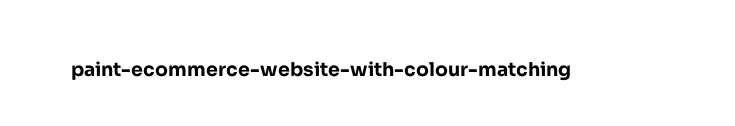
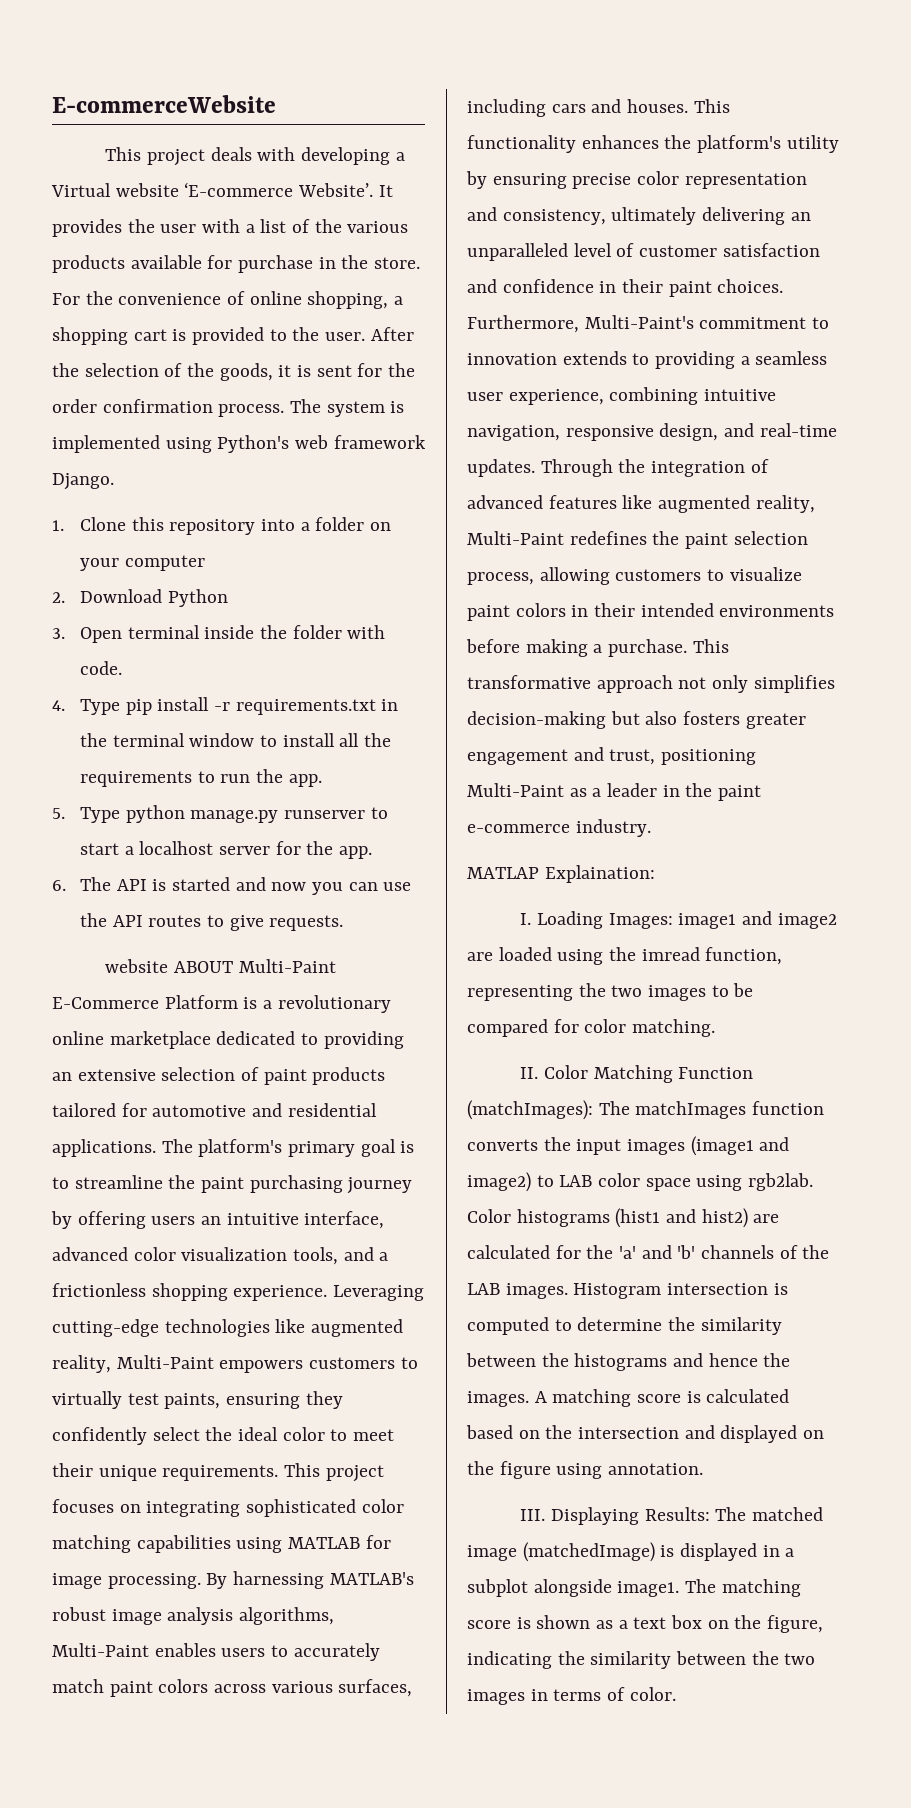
[71,61,571,81] paint-ecommerce-website-with-colour-matching -> [52,95,276,113] [105,147,405,166] [51,182,393,197] [52,219,409,237] [52,255,421,273] [52,291,404,309] [52,327,414,345] [52,363,416,381] [52,399,405,417] [52,435,426,453] [52,473,114,490] [52,517,392,535] [79,555,205,571] [52,589,228,607] [52,625,386,643] [79,661,122,675] [52,697,399,715] [79,733,392,747] [79,769,322,787] [52,805,388,823] [79,841,373,859] [52,877,412,895] [79,913,344,931] [105,959,336,973] [52,995,391,1013] [52,1031,404,1049] [52,1067,386,1085] [52,1103,377,1117] [52,1139,415,1157] [52,1175,413,1194] [51,1211,385,1229] [52,1247,389,1265] [52,1283,425,1301] [52,1319,404,1337] [52,1355,418,1373] [52,1391,343,1409] [52,1427,395,1445] [52,1463,384,1482] [52,1499,404,1517] [52,1535,391,1553] [52,1571,414,1589] [52,1607,335,1625] [52,1643,380,1661] [52,1679,413,1697] [467,99,730,117] [467,135,839,153] [466,171,807,189] [467,207,811,225] [467,243,820,261] [467,279,784,297] [467,315,830,333] [467,351,828,369] [467,387,777,405] [467,423,837,441] [467,459,769,477] [467,495,815,513] [467,531,808,549] [467,567,802,585] [467,603,835,621] [466,639,729,657] [467,675,835,693] [467,711,806,729] [467,747,757,765] [467,783,762,801] [467,819,651,837] [467,865,655,883] [520,911,837,929] [467,947,783,965] [467,983,754,1001] [467,1019,716,1037] [520,1065,754,1083] [467,1100,825,1120] [467,1136,790,1156] [467,1172,814,1192] [467,1208,780,1228] [467,1245,830,1259] [467,1283,788,1299] [467,1317,782,1335] [466,1353,791,1371] [467,1389,790,1407] [466,1425,825,1443] [467,1461,704,1479] [520,1507,824,1525] [467,1542,795,1562] [467,1579,801,1597] [467,1615,824,1633] [467,1651,816,1669] [467,1687,676,1705] E-commerceWebsite // This project deals with developing a Virtual website ‘E-commerce Website’. It provides the user with a list of the various products available for purchase in the store. For the convenience of online shopping, a shopping cart is provided to the user. After the selection of the goods, it is sent for the order confirmation process. The system is implemented using Python's web framework Django. // 1. Clone this repository into a folder on your computer // 2. Download Python // 3. Open terminal inside the folder with code. // 4. Type pip install -r requirements.txt in the terminal window to install all the requirements to run the app. // 5. Type python manage.py runserver to start a localhost server for the app. // 6. The API is started and now you can use the API routes to give requests. // website ABOUT Multi-Paint E-Commerce Platform is a revolutionary online marketplace dedicated to providing an extensive selection of paint products tailored for automotive and residential applications. The platform's primary goal is to streamline the paint purchasing journey by offering users an intuitive interface, advanced color visualization tools, and a frictionless shopping experience. Leveraging cutting-edge technologies like augmented reality, Multi-Paint empowers customers to virtually test paints, ensuring they confidently select the ideal color to meet their unique requirements. This project focuses on integrating sophisticated color matching capabilities using MATLAB for image processing. By harnessing MATLAB's robust image analysis algorithms, Multi-Paint enables users to accurately match paint colors across various surfaces, including cars and houses. This functionality enhances the platform's utility by ensuring precise color representation and consistency, ultimately delivering an unparalleled level of customer satisfaction and confidence in their paint choices. Furthermore, Multi-Paint's commitment to innovation extends to providing a seamless user experience, combining intuitive navigation, responsive design, and real-time updates. Through the integration of advanced features like augmented reality, Multi-Paint redefines the paint selection process, allowing customers to visualize paint colors in their intended environments before making a purchase. This transformative approach not only simplifies decision-making but also fosters greater engagement and trust, positioning Multi-Paint as a leader in the paint e-commerce industry. // MATLAP Explaination: // I. Loading Images: image1 and image2 are loaded using the imread function, representing the two images to be compared for color matching. // II. Color Matching Function (matchImages): The matchImages function converts the input images (image1 and image2) to LAB color space using rgb2lab. Color histograms (hist1 and hist2) are calculated for the 'a' and 'b' channels of the LAB images. Histogram intersection is computed to determine the similarity between the histograms and hence the images. A matching score is calculated based on the intersection and displayed on the figure using annotation. // III. Displaying Results: The matched image (matchedImage) is displayed in a subplot alongside image1. The matching score is shown as a text box on the figure, indicating the similarity between the two images in terms of color.

